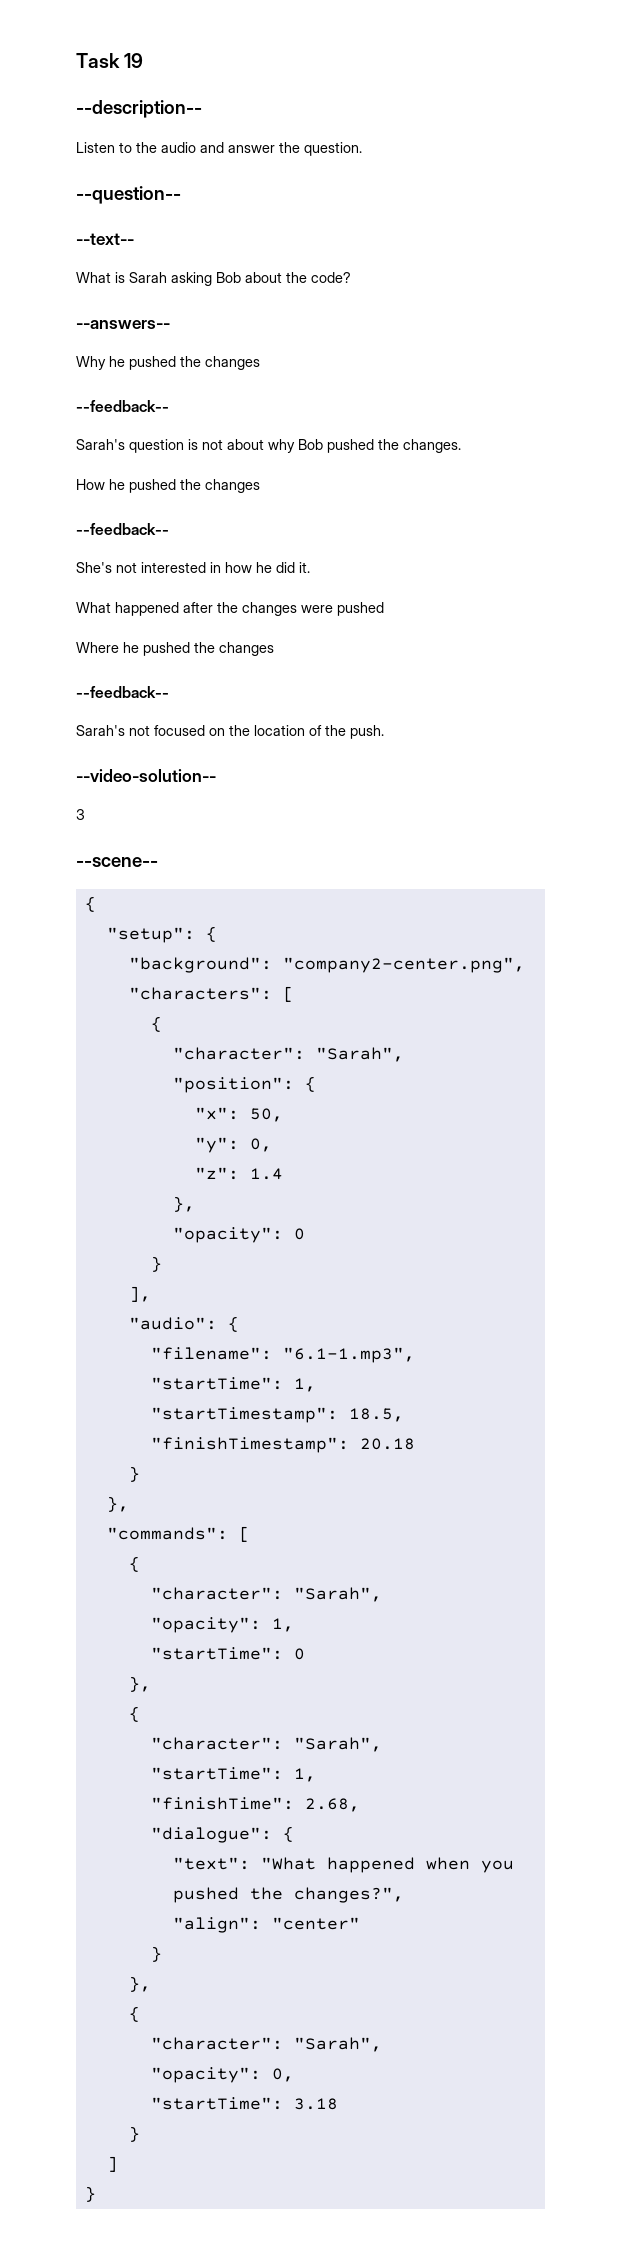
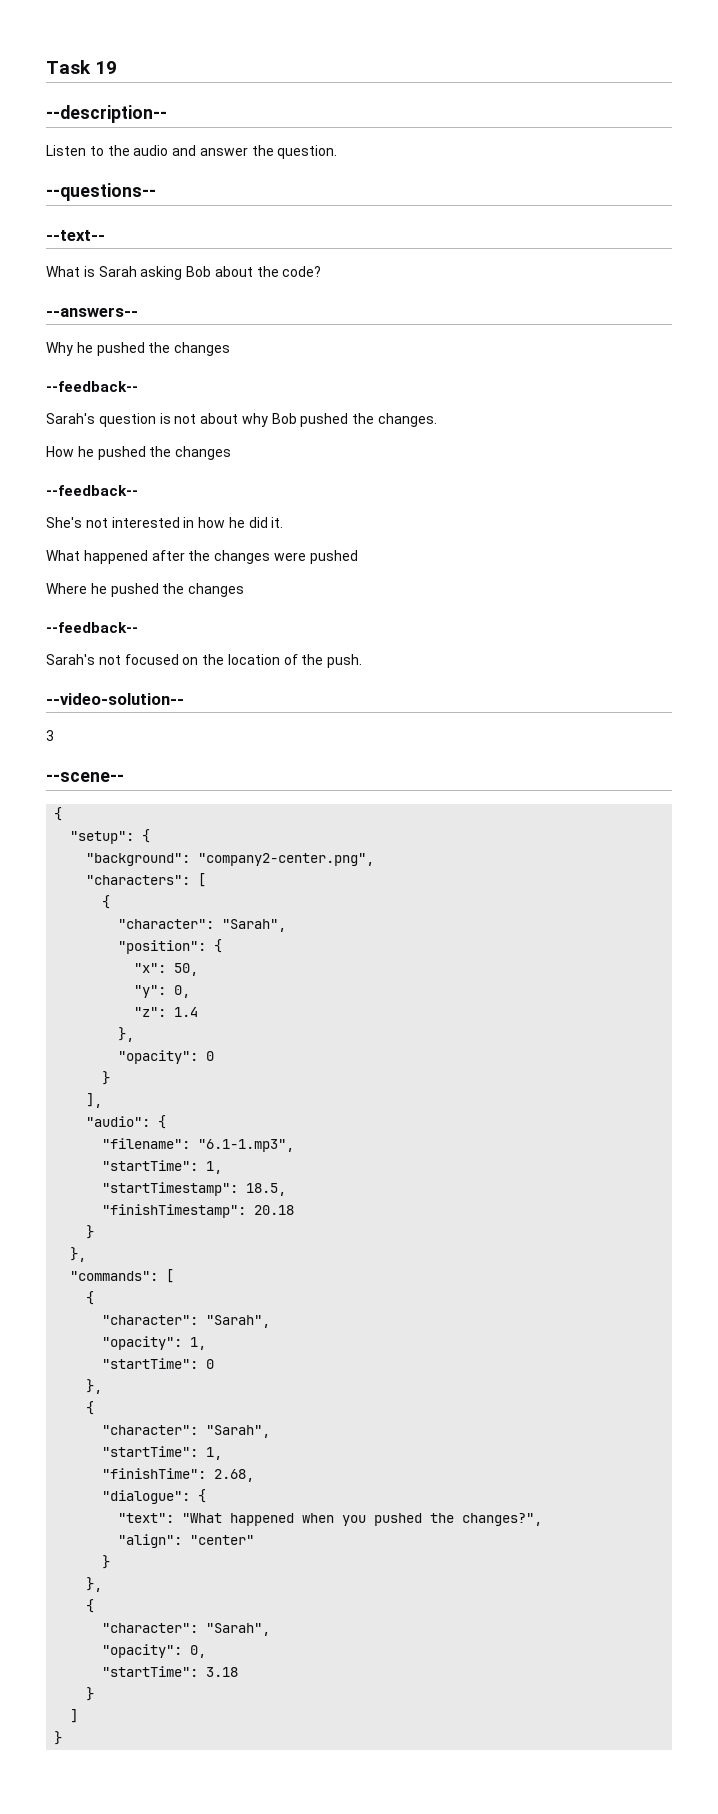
[76,186,181,204] --question-- -> [46,183,156,201] --questions--

